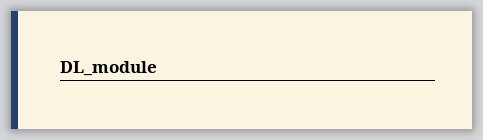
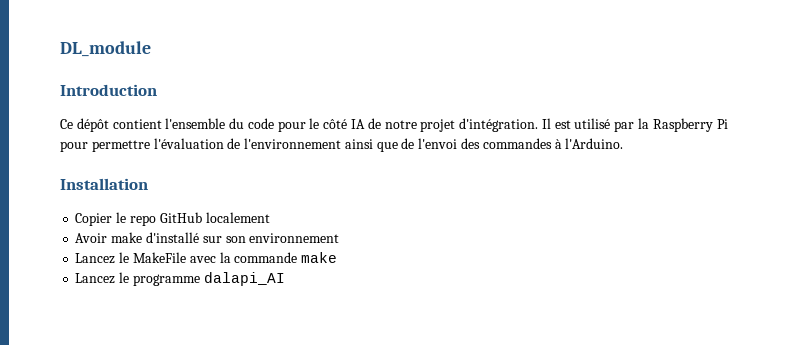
(157, 68) none -> [60,84,157,96] [60,118,728,132] [60,138,624,152] [60,178,148,190] [75,212,270,226] [75,232,340,243] [75,252,338,264] [75,272,285,286] // Introduction // Ce dépôt contient l'ensemble du code pour le côté IA de notre projet d'intégration. Il est utilisé par la Raspberry Pi pour permettre l'évaluation de l'environnement ainsi que de l'envoi des commandes à l'Arduino. // Installation // Copier le repo GitHub localement // Avoir make d'installé sur son environnement // Lancez le MakeFile avec la commande make // Lancez le programme dalapi_AI

